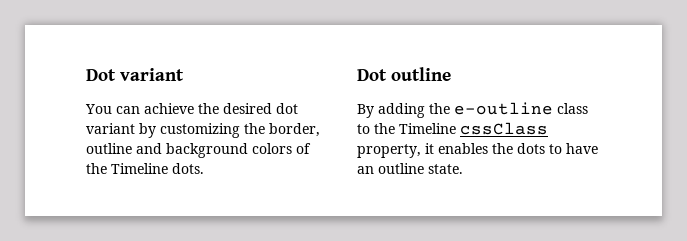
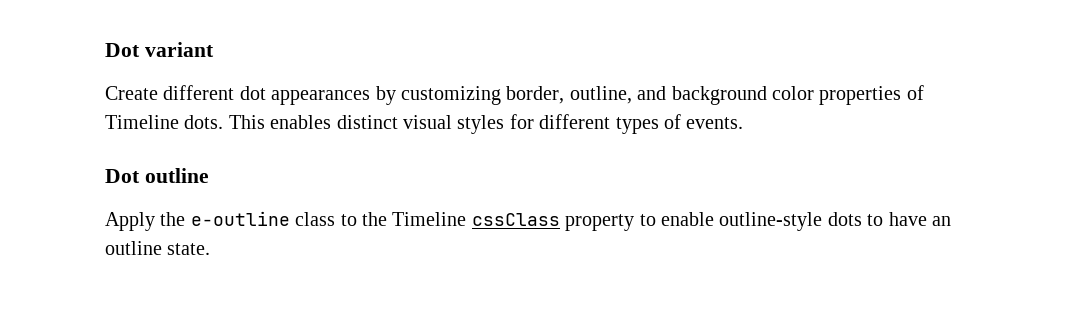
[85,103,298,114] [86,123,320,138] [86,143,311,158] [86,163,204,174] You can achieve the desired dot variant by customizing the border, outline and background colors of the Timeline dots. -> [105,85,924,105] [105,114,744,134] Create different dot appearances by customizing border, outline, and background color properties of Timeline dots. This enables distinct visual styles for different types of events.
[357,103,425,118] By adding -> [105,212,155,231] Apply
[357,143,513,158] property, it enables the -> [565,212,823,231] property to enable outline-style

